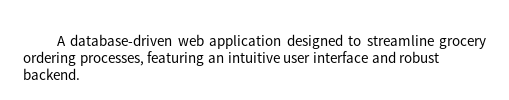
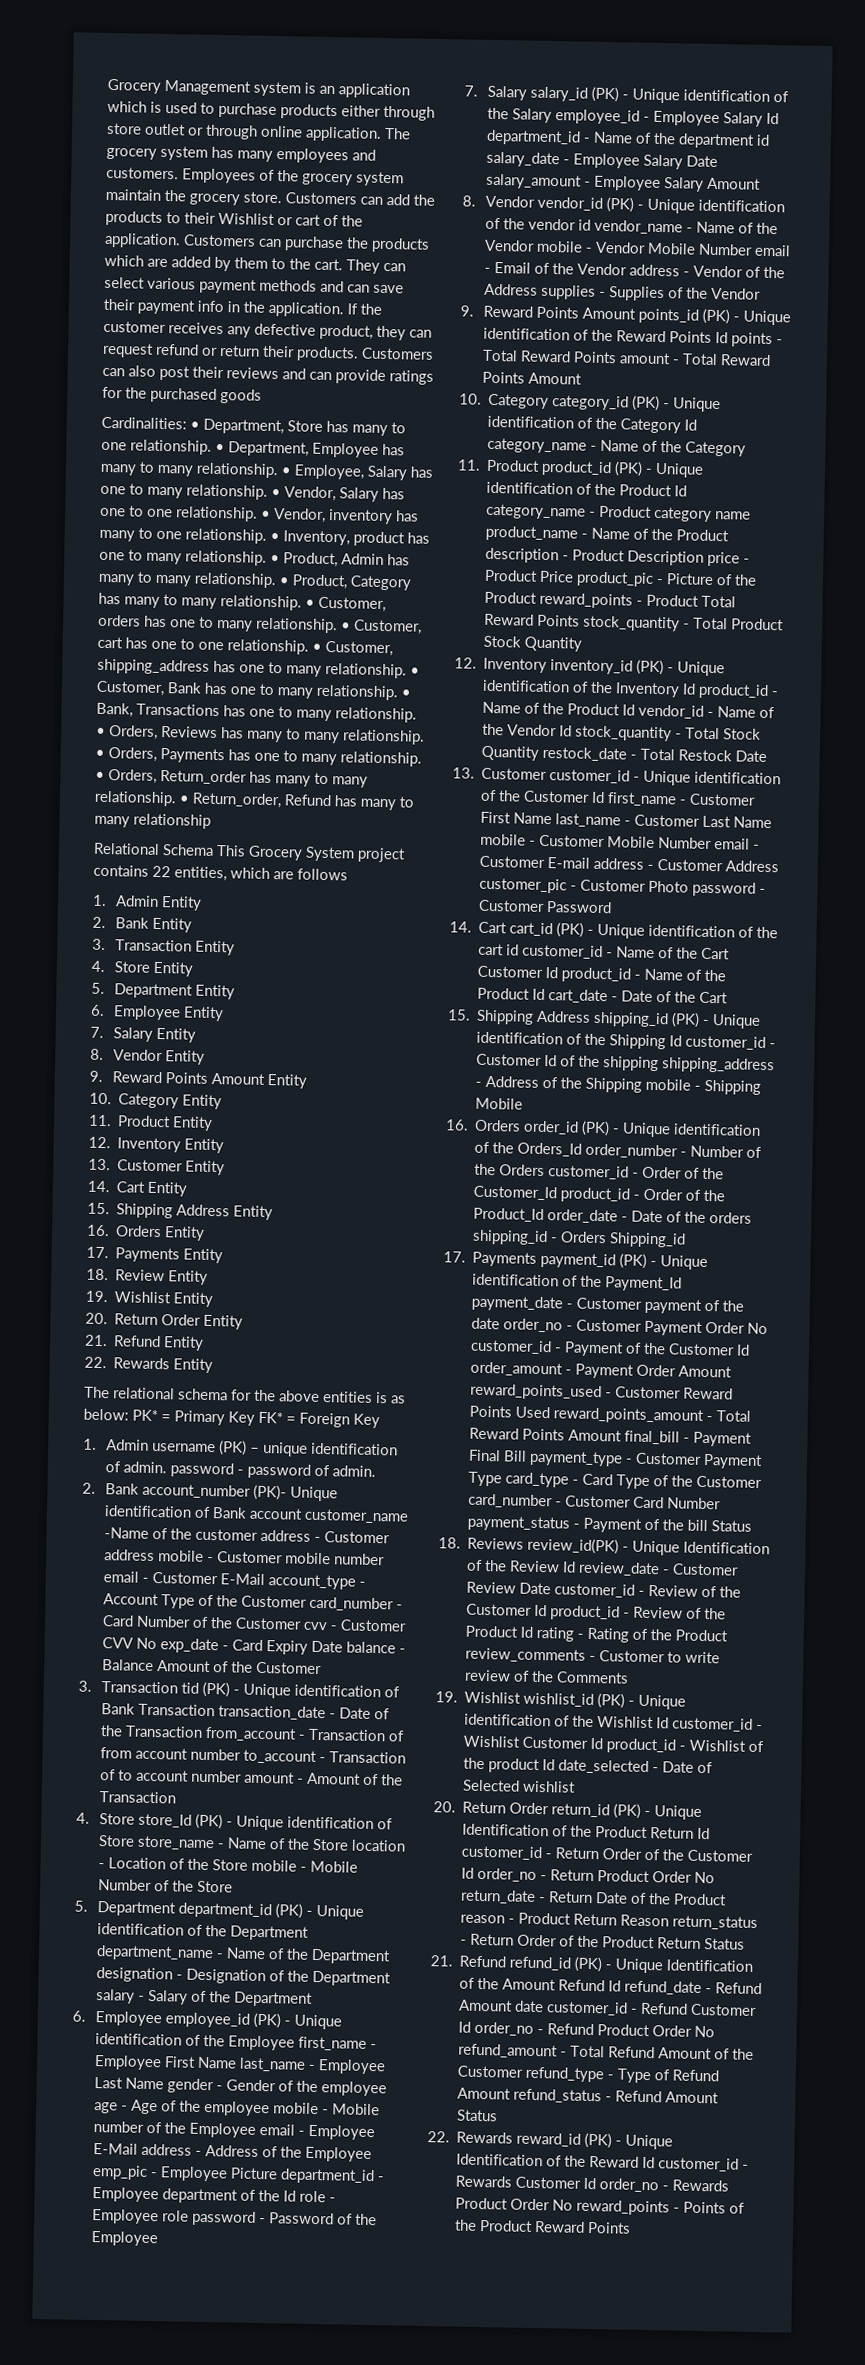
[56,34,487,49] [23,51,440,66] [23,68,80,80] A database-driven web application designed to streamline grocery ordering processes, featuring an intuitive user interface and robust backend. -> [107,78,410,99] [107,100,435,121] [106,122,411,142] [106,145,376,164] [106,166,404,187] [105,188,435,206] [105,210,363,227] [104,232,430,253] [104,254,406,274] [104,276,404,294] [103,298,382,318] [103,320,432,341] [102,342,434,362] [102,365,434,385] [102,386,262,404] [101,416,406,437] [101,439,405,458] [100,461,433,481] [100,483,405,502] [100,505,419,525] [99,527,430,547] [99,549,410,568] [98,571,411,591] [98,592,386,613] [98,614,422,635] [97,636,393,657] [97,658,420,679] [96,680,411,701] [96,702,417,723] [96,725,425,745] [95,747,422,767] [95,769,368,788] [94,790,415,811] [94,813,211,829] [93,842,406,863] [93,864,348,882] [92,894,203,911] [92,916,193,933] [92,938,236,956] [91,960,194,977] [91,982,236,1000] [90,1004,225,1022] [90,1026,197,1043] [90,1048,206,1065] [89,1070,308,1089] [89,1092,223,1110] [88,1114,214,1132] [88,1136,225,1154] [88,1158,226,1176] [87,1180,188,1197] [87,1202,274,1221] [86,1224,206,1241] [86,1246,224,1264] [86,1268,209,1285] [85,1290,214,1308] [85,1312,244,1330] [84,1334,205,1351] [84,1356,214,1374] [84,1386,406,1404] [83,1408,380,1429] [83,1438,399,1457] [105,1461,377,1479] [82,1482,339,1502] [104,1505,410,1524] [104,1527,391,1544] [104,1549,386,1566] [103,1571,367,1590] [103,1593,404,1612] [102,1615,408,1632] [102,1637,407,1655] [102,1659,323,1675] [78,1680,401,1699] [101,1703,391,1721] [100,1725,406,1742] [100,1747,407,1765] [100,1769,404,1786] [99,1791,177,1804] [76,1812,394,1831] [98,1835,407,1852] [98,1857,359,1873] [98,1879,234,1893] [74,1900,365,1920] [97,1923,310,1941] [96,1945,392,1965] [96,1967,392,1987] [96,1989,314,2007] [72,2010,343,2030] [95,2033,378,2051] [94,2055,387,2075] [94,2077,388,2097] [94,2099,381,2117] [93,2121,376,2141] [93,2143,373,2163] [92,2165,385,2185] [92,2186,337,2204] [92,2208,378,2226] [91,2230,159,2247] [464,85,790,104] [487,107,780,127] [486,129,771,149] [486,151,719,170] [486,173,762,192] [462,195,786,214] [485,217,779,235] [484,239,792,257] [484,261,786,279] [484,283,762,302] [460,305,792,326] [483,327,784,348] [482,349,772,367] [482,371,583,385] [459,393,722,413] [487,415,698,434] [487,437,747,457] [457,459,705,478] [486,481,688,497] [486,503,752,522] [485,525,730,542] [485,547,751,567] [484,569,758,587] [484,591,737,609] [484,613,785,632] [483,635,583,652] [454,657,726,677] [482,679,779,700] [482,701,776,719] [482,723,762,742] [481,745,768,763] [452,767,782,786] [480,789,757,807] [480,811,773,829] [480,833,761,850] [479,855,780,873] [479,877,767,897] [478,899,613,914] [449,921,779,939] [478,943,731,960] [477,965,727,983] [477,987,729,1004] [447,1009,762,1029] [476,1031,777,1051] [476,1053,776,1074] [475,1075,762,1095] [475,1097,524,1110] [445,1119,762,1138] [474,1141,763,1159] [474,1163,725,1180] [473,1185,726,1203] [473,1207,753,1224] [472,1229,687,1248] [443,1251,709,1271] [472,1273,683,1292] [471,1295,745,1314] [471,1317,769,1336] [470,1339,751,1357] [470,1361,733,1379] [470,1383,734,1401] [469,1405,752,1424] [469,1427,753,1447] [468,1449,764,1470] [468,1471,763,1490] [468,1493,722,1510] [467,1515,753,1533] [438,1537,771,1556] [466,1559,740,1577] [466,1581,742,1598] [466,1603,727,1621] [465,1625,729,1643] [465,1647,721,1664] [464,1669,630,1684] [435,1691,687,1710] [464,1713,764,1732] [463,1735,765,1754] [463,1757,714,1775] [462,1779,577,1793] [433,1801,703,1821] [462,1823,711,1840] [461,1845,754,1862] [461,1867,716,1884] [460,1889,728,1906] [460,1912,759,1931] [460,1933,746,1950] [430,1955,754,1974] [459,1977,763,1996] [458,1999,758,2017] [458,2021,716,2038] [458,2043,755,2060] [457,2065,720,2084] [457,2087,720,2104] [456,2109,499,2122] [427,2131,674,2150] [456,2153,750,2172] [455,2175,730,2193] [455,2197,746,2216] [454,2219,632,2234] Grocery Management system is an application which is used to purchase products either through store outlet or through online application. The grocery system has many employees and customers. Employees of the grocery system maintain the grocery store. Customers can add the products to their Wishlist or cart of the application. Customers can purchase the products which are added by them to the cart. They can select various payment methods and can save their payment info in the application. If the customer receives any defective product, they can request refund or return their products. Customers can also post their reviews and can provide ratings for the purchased goods // Cardinalities: • Department, Store has many to one relationship. • Department, Employee has many to many relationship. • Employee, Salary has one to many relationship. • Vendor, Salary has one to one relationship. • Vendor, inventory has many to one relationship. • Inventory, product has one to many relationship. • Product, Admin has many to many relationship. • Product, Category has many to many relationship. • Customer, orders has one to many relationship. • Customer, cart has one to one relationship. • Customer, shipping_address has one to many relationship. • Customer, Bank has one to many relationship. • Bank, Transactions has one to many relationship. • Orders, Reviews has many to many relationship. • Orders, Payments has one to many relationship. • Orders, Return_order has many to many relationship. • Return_order, Refund has many to many relationship // Relational Schema This Grocery System project contains 22 entities, which are follows // 1. Admin Entity // 2. Bank Entity // 3. Transaction Entity // 4. Store Entity // 5. Department Entity // 6. Employee Entity // 7. Salary Entity // 8. Vendor Entity // 9. Reward Points Amount Entity // 10. Category Entity // 11. Product Entity // 12. Inventory Entity // 13. Customer Entity // 14. Cart Entity // 15. Shipping Address Entity // 16. Orders Entity // 17. Payments Entity // 18. Review Entity // 19. Wishlist Entity // 20. Return Order Entity // 21. Refund Entity // 22. Rewards Entity // The relational schema for the above entities is as below: PK* = Primary Key FK* = Foreign Key // 1. Admin username (PK) – unique identification of admin. password - password of admin. // 2. Bank account_number (PK)- Unique identification of Bank account customer_name -Name of the customer address - Customer address mobile - Customer mobile number email - Customer E-Mail account_type - Account Type of the Customer card_number - Card Number of the Customer cvv - Customer CVV No exp_date - Card Expiry Date balance - Balance Amount of the Customer // 3. Transaction tid (PK) - Unique identification of Bank Transaction transaction_date - Date of the Transaction from_account - Transaction of from account number to_account - Transaction of to account number amount - Amount of the Transaction // 4. Store store_Id (PK) - Unique identification of Store store_name - Name of the Store location - Location of the Store mobile - Mobile Number of the Store // 5. Department department_id (PK) - Unique identification of the Department department_name - Name of the Department designation - Designation of the Department salary - Salary of the Department // 6. Employee employee_id (PK) - Unique identification of the Employee first_name - Employee First Name last_name - Employee Last Name gender - Gender of the employee age - Age of the employee mobile - Mobile number of the Employee email - Employee E-Mail address - Address of the Employee emp_pic - Employee Picture department_id - Employee department of the Id role - Employee role password - Password of the Employee // 7. Salary salary_id (PK) - Unique identification of the Salary employee_id - Employee Salary Id department_id - Name of the department id salary_date - Employee Salary Date salary_amount - Employee Salary Amount // 8. Vendor vendor_id (PK) - Unique identification of the vendor id vendor_name - Name of the Vendor mobile - Vendor Mobile Number email - Email of the Vendor address - Vendor of the Address supplies - Supplies of the Vendor // 9. Reward Points Amount points_id (PK) - Unique identification of the Reward Points Id points - Total Reward Points amount - Total Reward Points Amount // 10. Category category_id (PK) - Unique identification of the Category Id category_name - Name of the Category // 11. Product product_id (PK) - Unique identification of the Product Id category_name - Product category name product_name - Name of the Product description - Product Description price - Product Price product_pic - Picture of the Product reward_points - Product Total Reward Points stock_quantity - Total Product Stock Quantity // 12. Inventory inventory_id (PK) - Unique identification of the Inventory Id product_id - Name of the Product Id vendor_id - Name of the Vendor Id stock_quantity - Total Stock Quantity restock_date - Total Restock Date // 13. Customer customer_id - Unique identification of the Customer Id first_name - Customer First Name last_name - Customer Last Name mobile - Customer Mobile Number email - Customer E-mail address - Customer Address customer_pic - Customer Photo password - Customer Password // 14. Cart cart_id (PK) - Unique identification of the cart id customer_id - Name of the Cart Customer Id product_id - Name of the Product Id cart_date - Date of the Cart // 15. Shipping Address shipping_id (PK) - Unique identification of the Shipping Id customer_id - Customer Id of the shipping shipping_address - Address of the Shipping mobile - Shipping Mobile // 16. Orders order_id (PK) - Unique identification of the Orders_Id order_number - Number of the Orders customer_id - Order of the Customer_Id product_id - Order of the Product_Id order_date - Date of the orders shipping_id - Orders Shipping_id // 17. Payments payment_id (PK) - Unique identification of the Payment_Id payment_date - Customer payment of the date order_no - Customer Payment Order No customer_id - Payment of the Customer Id order_amount - Payment Order Amount reward_points_used - Customer Reward Points Used reward_points_amount - Total Reward Points Amount final_bill - Payment Final Bill payment_type - Customer Payment Type card_type - Card Type of the Customer card_number - Customer Card Number payment_status - Payment of the bill Status // 18. Reviews review_id(PK) - Unique Identification of the Review Id review_date - Customer Review Date customer_id - Review of the Customer Id product_id - Review of the Product Id rating - Rating of the Product review_comments - Customer to write review of the Comments // 19. Wishlist wishlist_id (PK) - Unique identification of the Wishlist Id customer_id - Wishlist Customer Id product_id - Wishlist of the product Id date_selected - Date of Selected wishlist // 20. Return Order return_id (PK) - Unique Identification of the Product Return Id customer_id - Return Order of the Customer Id order_no - Return Product Order No return_date - Return Date of the Product reason - Product Return Reason return_status - Return Order of the Product Return Status // 21. Refund refund_id (PK) - Unique Identification of the Amount Refund Id refund_date - Refund Amount date customer_id - Refund Customer Id order_no - Refund Product Order No refund_amount - Total Refund Amount of the Customer refund_type - Type of Refund Amount refund_status - Refund Amount Status // 22. Rewards reward_id (PK) - Unique Identification of the Reward Id customer_id - Rewards Customer Id order_no - Rewards Product Order No reward_points - Points of the Product Reward Points

